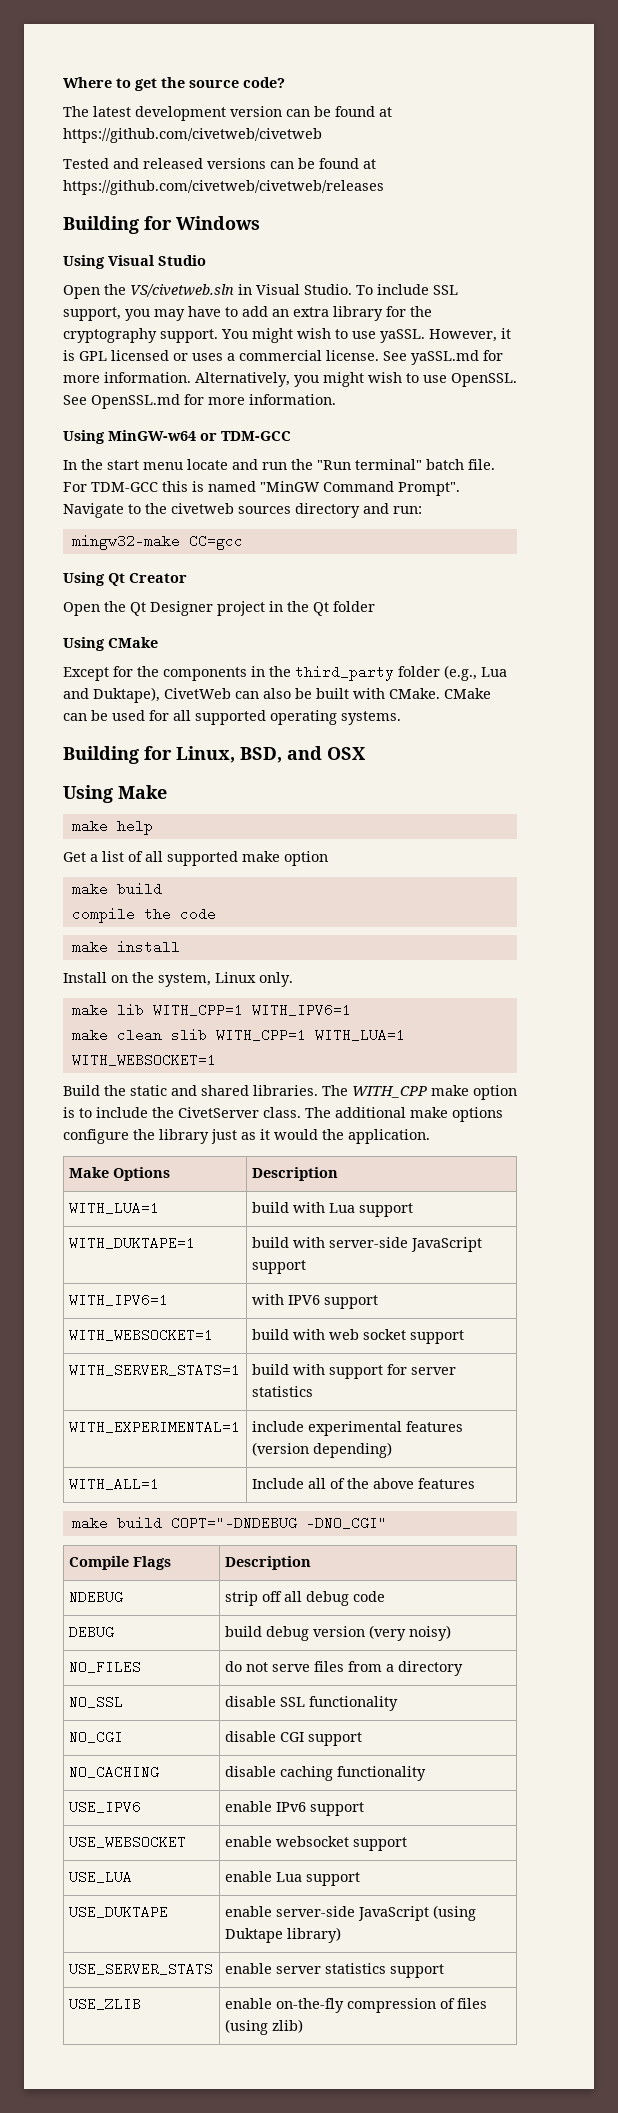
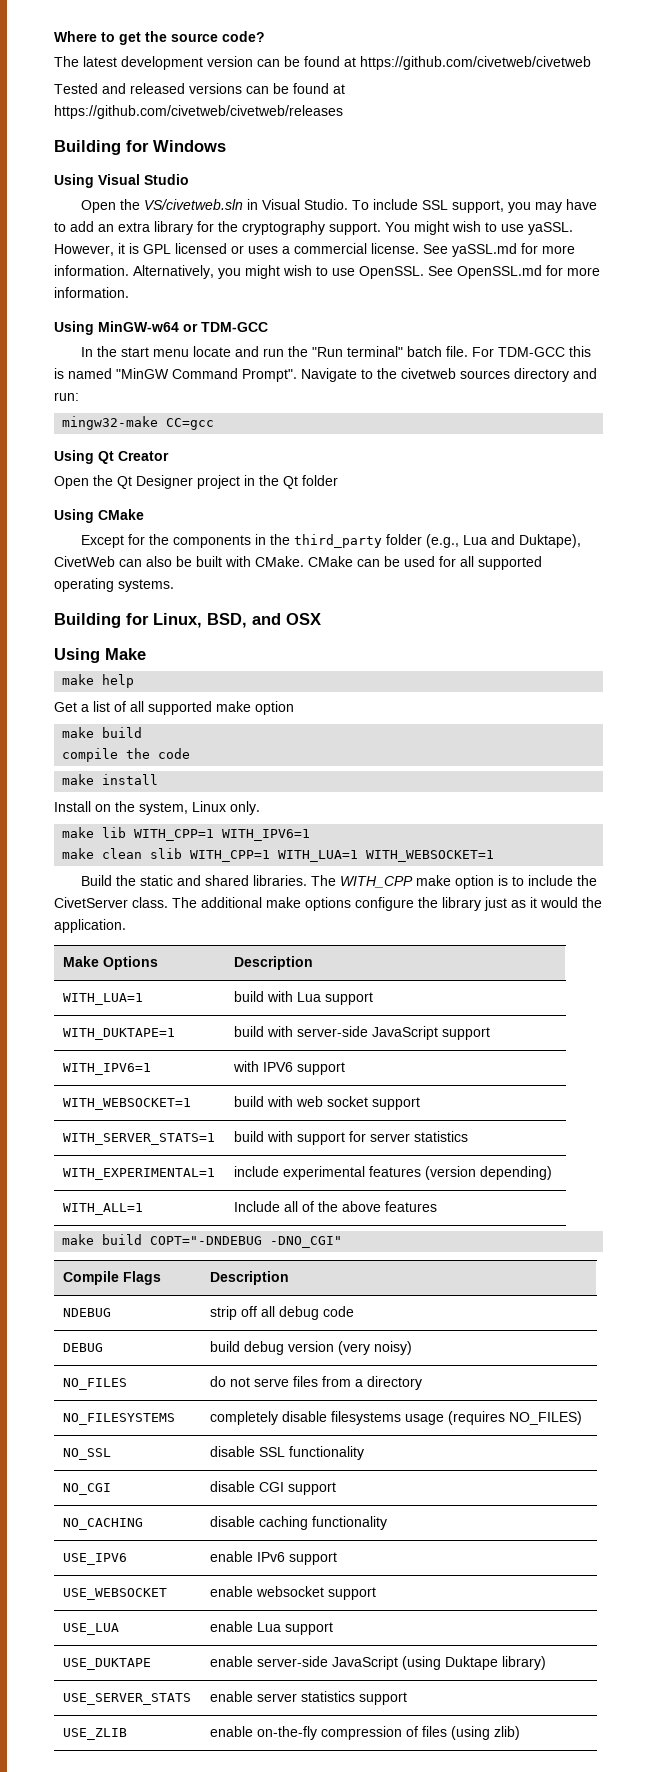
(463, 1668) none -> [63,1413,176,1425] [210,1411,583,1425] // NO_FILESYSTEMS | completely disable filesystems usage (requires NO_FILES)

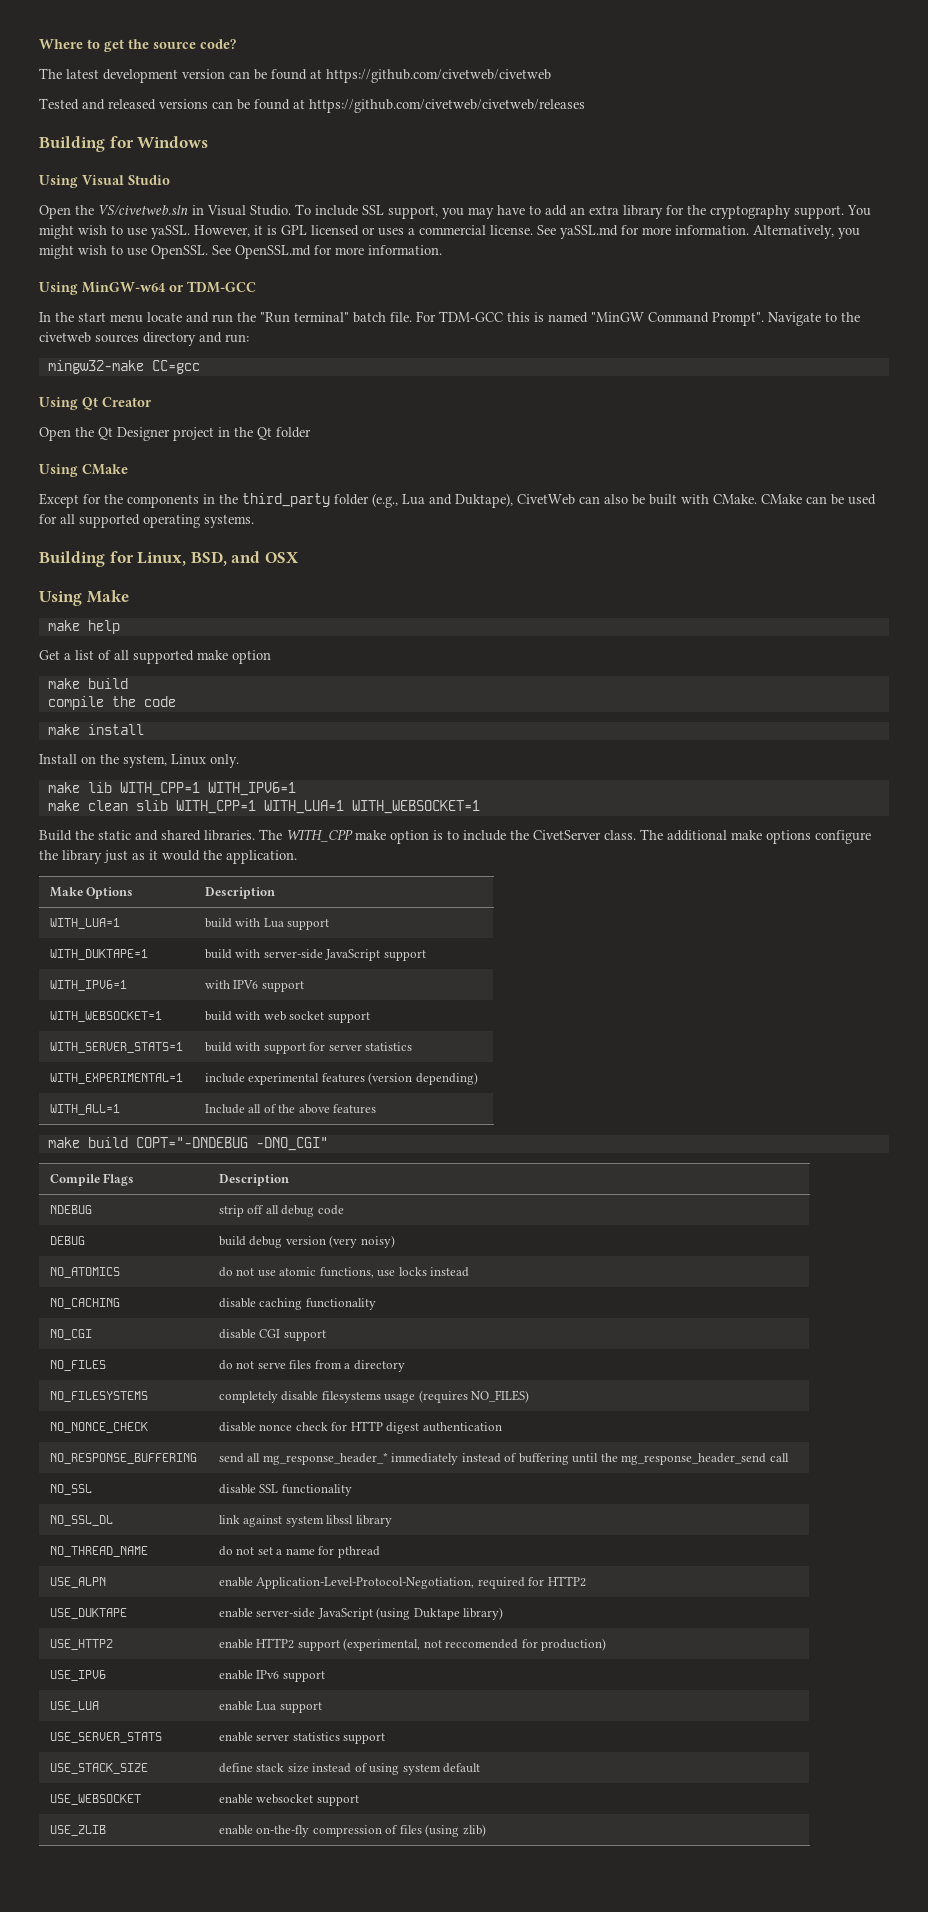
(413, 1348) none -> [49,1267,120,1278] [218,1267,470,1278] [49,1298,120,1309] [218,1298,376,1310] [49,1329,92,1340] [218,1329,326,1341] // NO_ATOMICS | do not use atomic functions, use locks instead // NO_CACHING | disable caching functionality // NO_CGI | disable CGI support
[63,1448,112,1460] [210,1446,365,1460] [63,1483,112,1495] [210,1481,337,1495] [63,1518,144,1530] [210,1516,388,1530] [63,1553,128,1565] [210,1551,338,1565] [63,1588,168,1600] [210,1586,377,1600] [63,1623,120,1635] [210,1621,334,1635] NO_SSL | disable SSL functionality // NO_CGI | disable CGI support // NO_CACHING | disable caching functionality // USE_IPV6 | enable IPv6 support // USE_WEBSOCKET | enable websocket support // USE_LUA | enable Lua support -> [49,1422,148,1433] [218,1421,502,1434] [49,1453,197,1464] [218,1452,789,1465] [49,1484,92,1495] [218,1484,352,1496] [49,1515,113,1526] [218,1515,392,1527] [49,1546,148,1557] [218,1546,380,1558] [49,1577,106,1588] [218,1576,586,1589] NO_NONCE_CHECK | disable nonce check for HTTP digest authentication // NO_RESPONSE_BUFFERING | send all mg_response_header_* immediately instead of buffering until the mg_response_header_send call // NO_SSL | disable SSL functionality // NO_SSL_DL | link against system libssl library // NO_THREAD_NAME | do not set a name for pthread // USE_ALPN | enable Application-Level-Protocol-Negotiation, required for HTTP2
(547, 1663) none -> [49,1639,113,1650] [218,1638,607,1651] [49,1670,106,1681] [218,1670,325,1682] [49,1701,99,1712] [218,1701,322,1713] // USE_HTTP2 | enable HTTP2 support (experimental, not reccomended for production) // USE_IPV6 | enable IPv6 support // USE_LUA | enable Lua support
(408, 1698) none -> [49,1763,148,1774] [218,1763,481,1775] [49,1794,141,1805] [218,1794,359,1806] // USE_STACK_SIZE | define stack size instead of using system default // USE_WEBSOCKET | enable websocket support

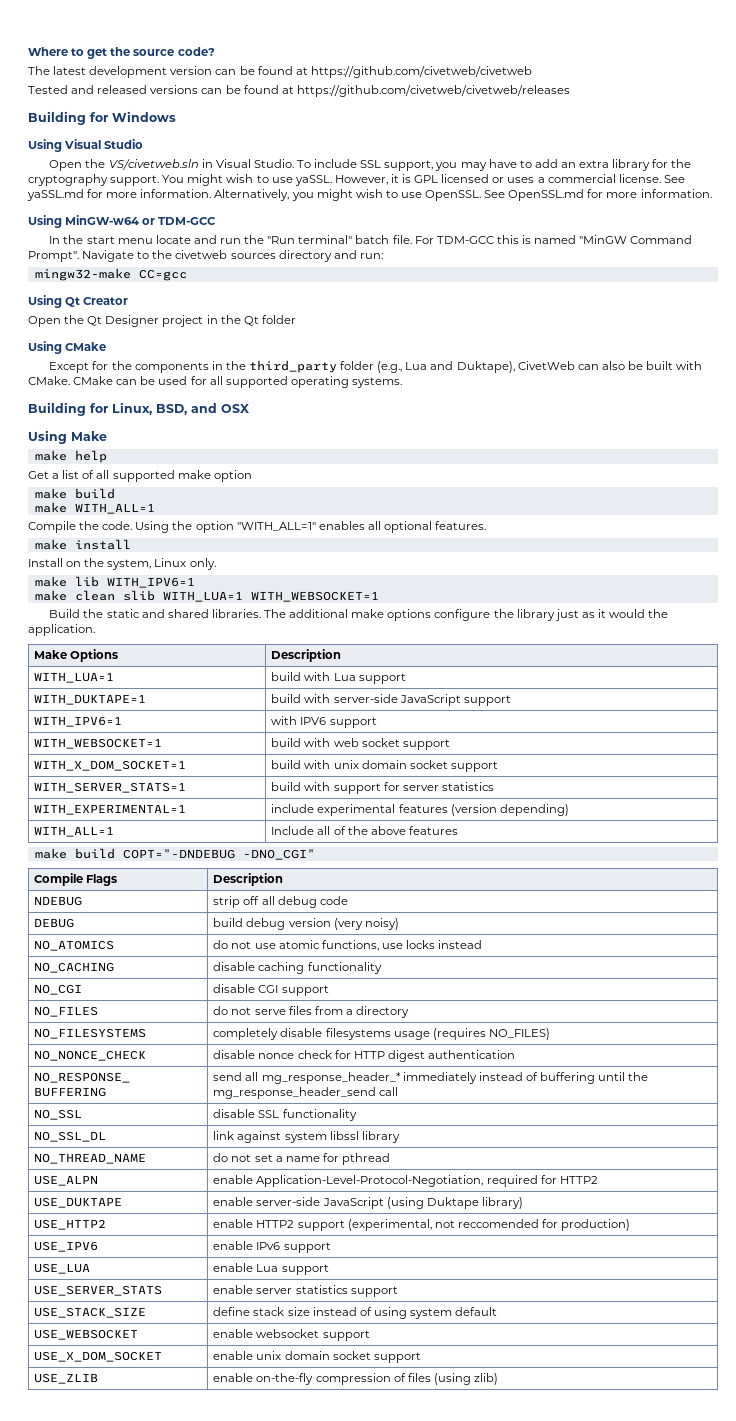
[47,696,176,710] compile the code -> [34,502,155,514] [28,521,487,533] make WITH_ALL=1 // Compile the code. Using the option "WITH_ALL=1" enables all optional features.
[119,782,200,796] WITH_CPP=1 -> (99, 581) none
[175,800,256,814] WITH_CPP=1 -> (155, 595) none
[286,829,663,844] WITH_CPP make option is to include the CivetServer class. The -> (287, 613) none
(370, 1017) none -> [34,760,187,771] [271,760,498,772] // WITH_X_DOM_SOCKET=1 | build with unix domain socket support
(359, 1800) none -> [34,1351,163,1362] [213,1351,421,1363] // USE_X_DOM_SOCKET | enable unix domain socket support

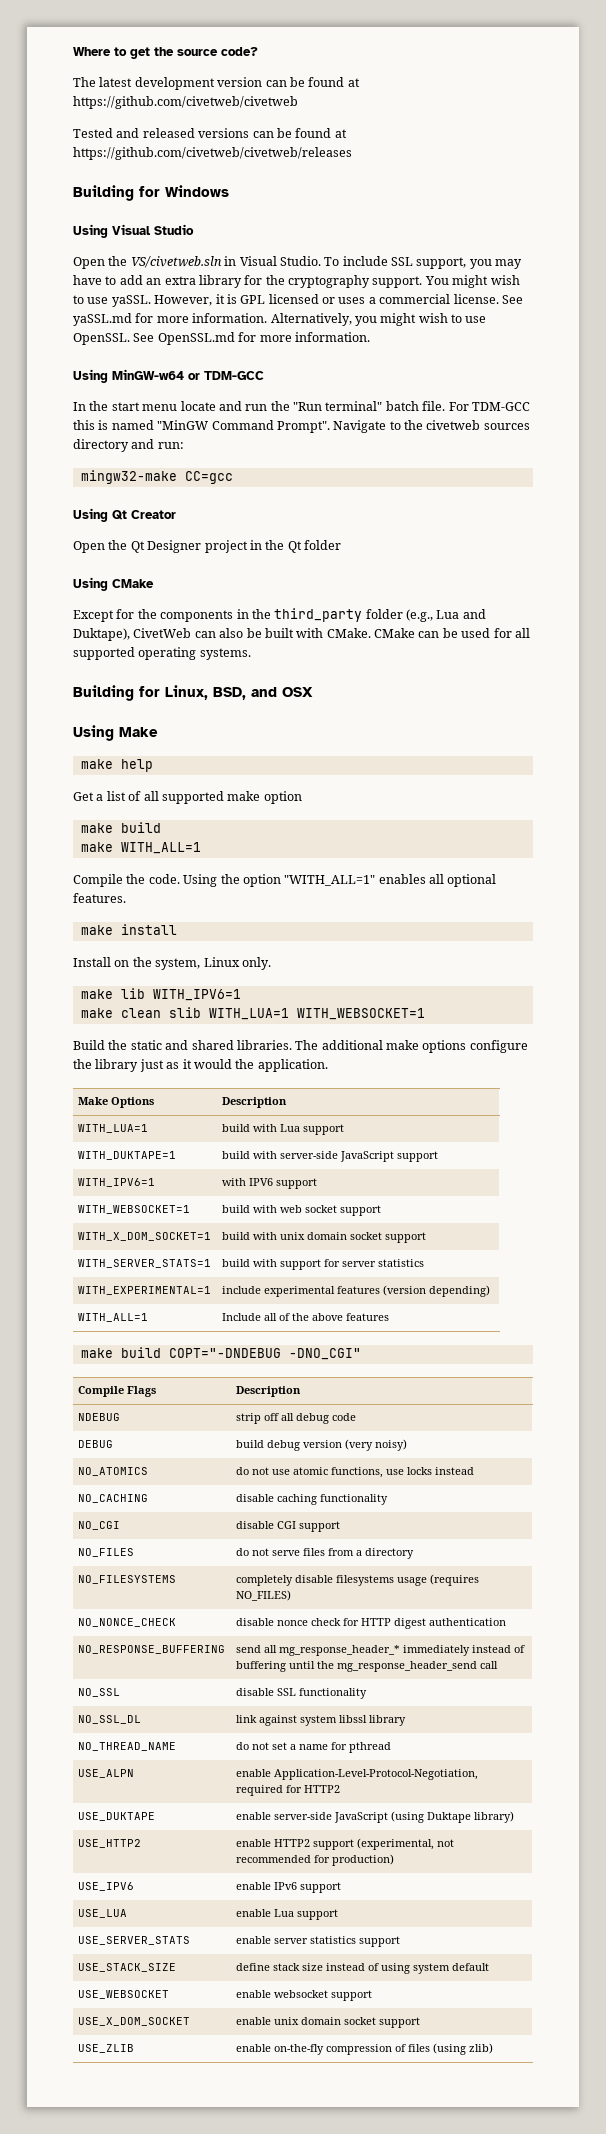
[457,1219,539,1228] reccomended -> [236,1855,312,1863] recommended

